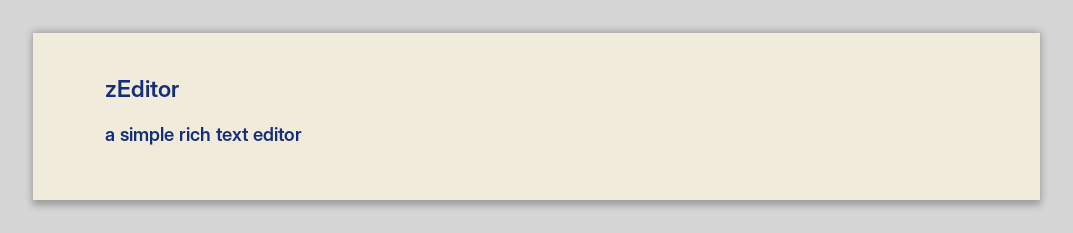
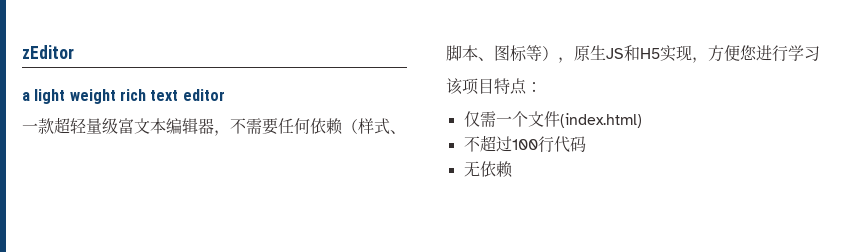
[119,127,174,145] simple -> [34,89,116,104] light weight
(302, 134) none -> [22,117,406,136] [446,45,820,63] [446,78,542,95] [463,111,642,128] [463,135,586,153] [463,161,513,178] // 一款超轻量级富文本编辑器，不需要任何依赖（样式、脚本、图标等），原生JS和H5实现，方便您进行学习 // 该项目特点： // 仅需一个文件(index.html) // 不超过100行代码 // 无依赖

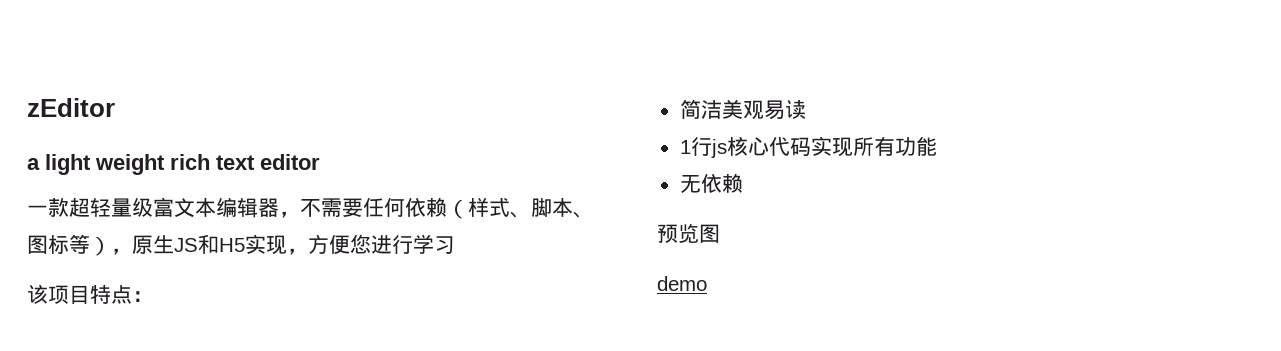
[463,111,642,128] [463,135,586,153] 仅需一个文件(index.html) // 不超过100行代码 -> [679,99,806,120] [679,136,937,158] 简洁美观易读 // 1行js核心代码实现所有功能
(513, 169) none -> [657,223,720,243] [657,276,707,291] // 预览图 // demo

